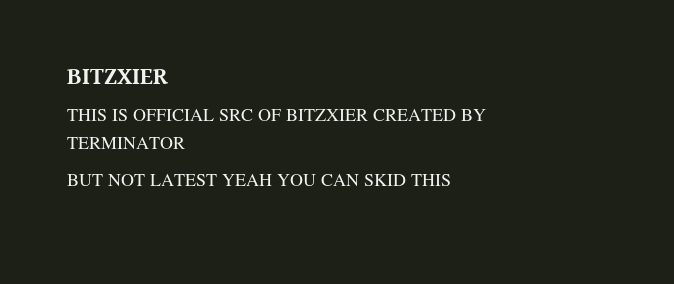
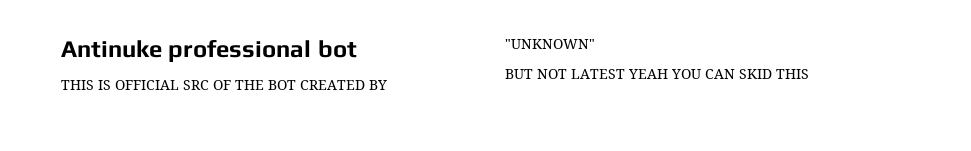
[67,69,168,84] BITZXIER -> [61,39,357,62] Antinuke professional bot
[286,109,368,121] BITZXIER -> [235,80,296,90] THE BOT
[67,137,185,149] TERMINATOR -> [505,39,595,49] "UNKNOWN"

